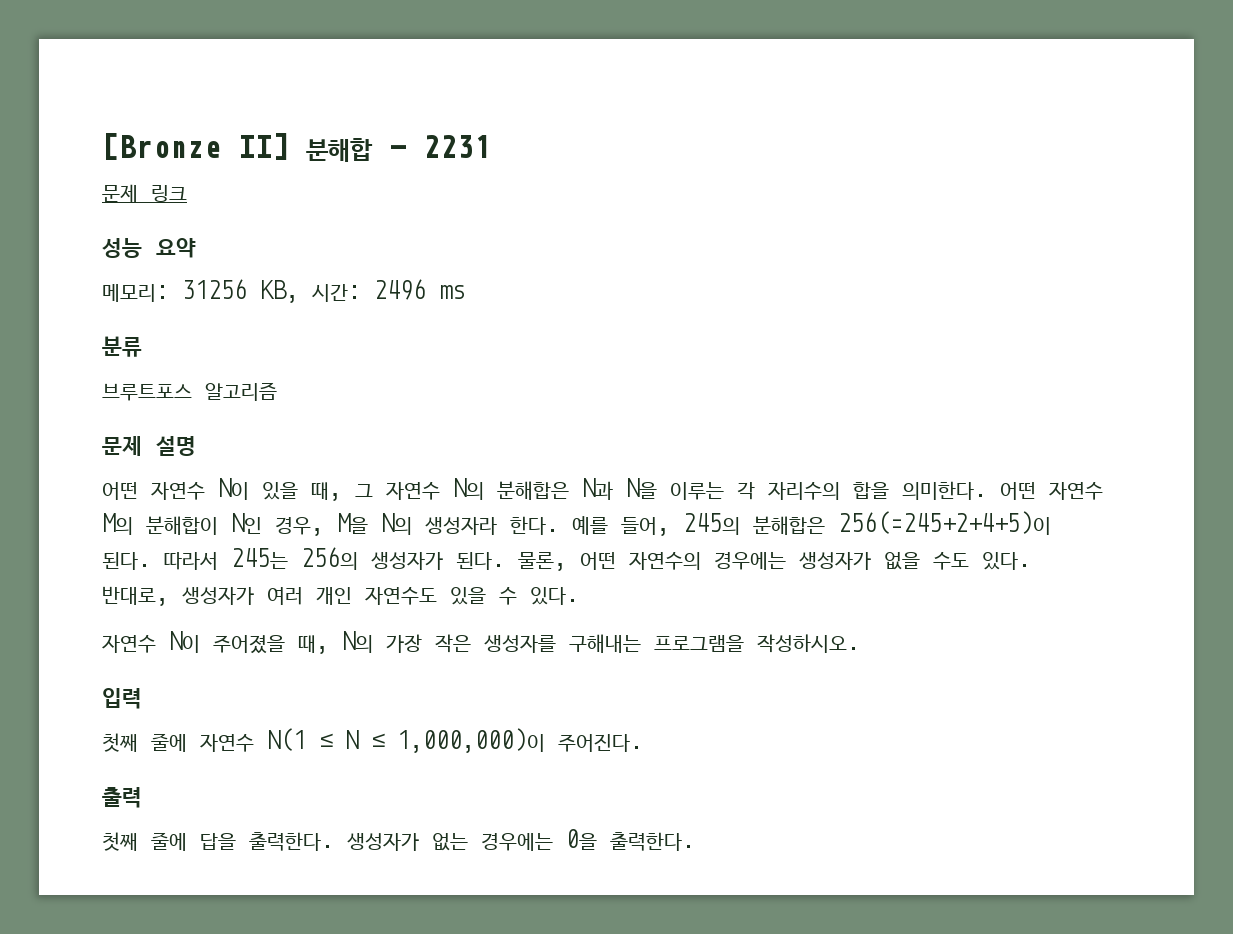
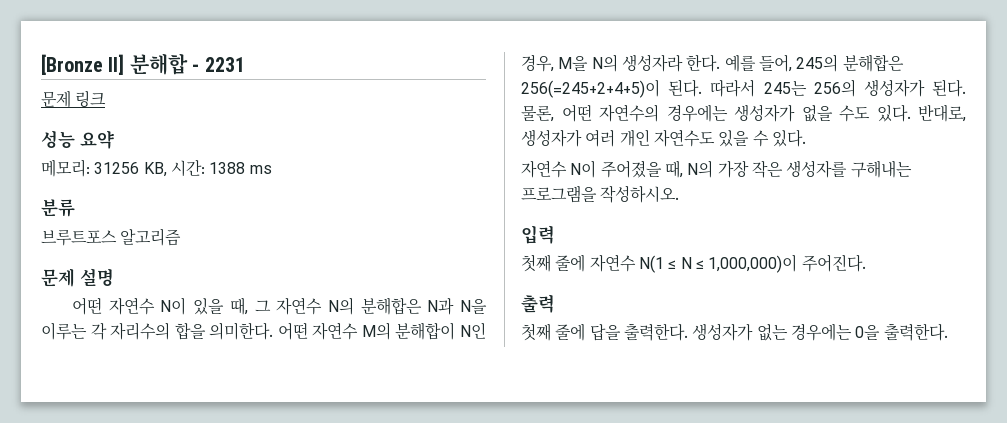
[374,279,426,300] 2496 -> [209,162,246,174] 1388

